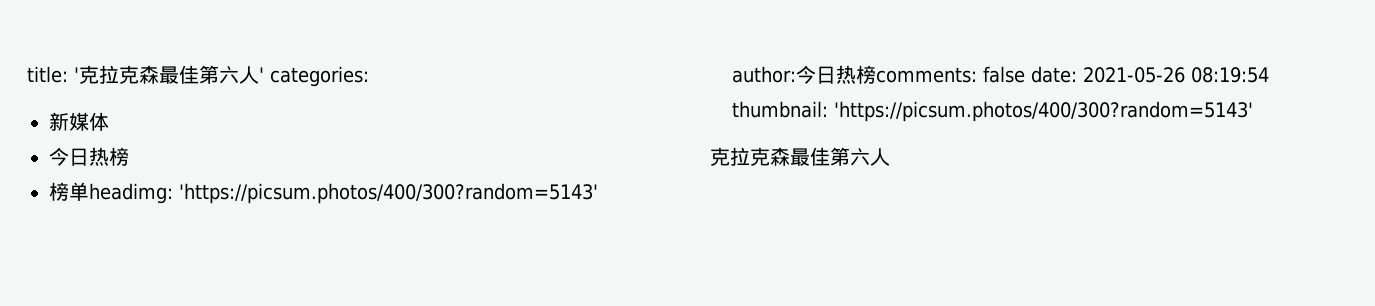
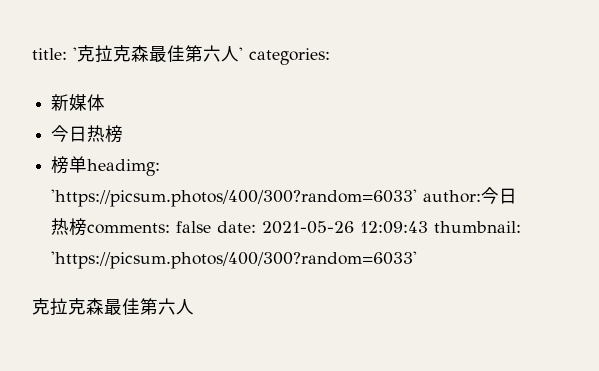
[179,183,598,204] 'https://picsum.photos/400/300?random=5143' -> [51,189,418,207] 'https://picsum.photos/400/300?random=6033'
[1191,67,1269,83] [732,101,1253,122] 08:19:54 thumbnail: 'https://picsum.photos/400/300?random=5143' -> [360,221,522,234] [51,251,418,269] 12:09:43 thumbnail: 'https://picsum.photos/400/300?random=6033'

